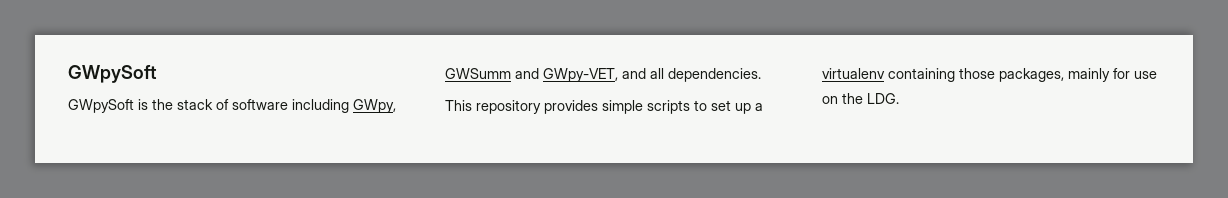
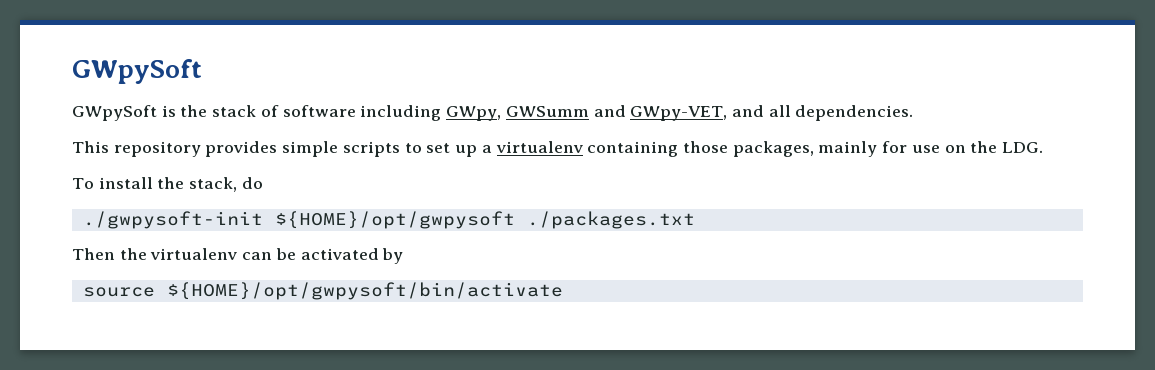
(899, 98) none -> [72,177,263,192] [82,211,695,229] [72,248,404,264] [82,282,563,300] // To install the stack, do // ./gwpysoft-init ${HOME}/opt/gwpysoft ./packages.txt // Then the virtualenv can be activated by // source ${HOME}/opt/gwpysoft/bin/activate

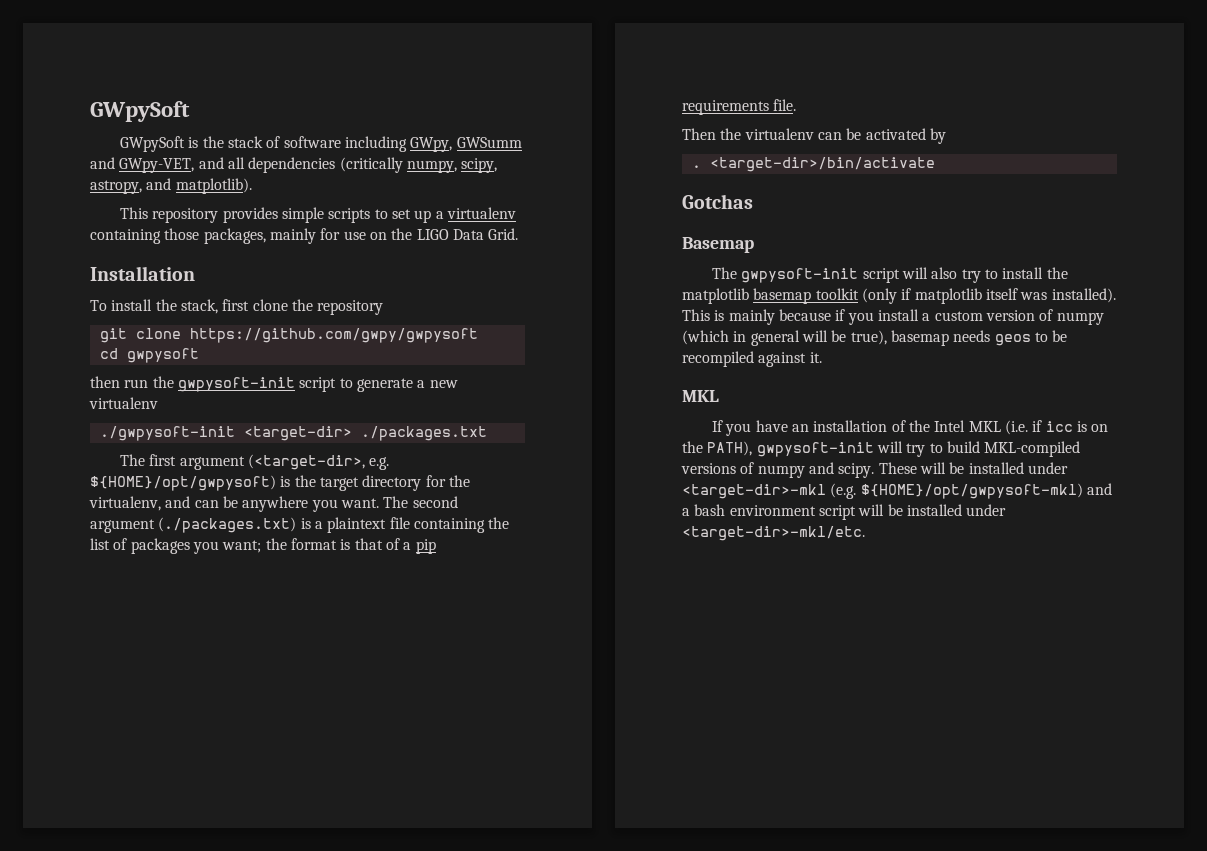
[795,105,914,121] dependencies. -> [248,157,498,173] [90,178,252,194] dependencies (critically numpy, scipy, astropy, and matplotlib).
[1002,142,1044,153] LDG. -> [416,228,519,240] [90,266,195,281] LIGO Data Grid. // Installation
[241,177,263,189] do -> [222,299,384,315] [99,328,478,343] [99,348,199,363] [90,376,458,392] [89,397,158,409] first clone the repository // git clone https://github.com/gwpy/gwpysoft // cd gwpysoft // then run the gwpysoft-init script to generate a new virtualenv
[274,211,515,229] ${HOME}/opt/gwpysoft -> [243,426,352,441] <target-dir>
(695, 220) none -> [120,454,390,470] [90,475,470,491] [89,496,458,512] [90,517,510,533] [90,538,436,554] [682,99,797,115] // The first argument (<target-dir>, e.g. ${HOME}/opt/gwpysoft) is the target directory for the virtualenv, and can be anywhere you want. The second argument (./packages.txt) is a plaintext file containing the list of packages you want; the format is that of a pip requirements file.
[82,282,563,300] source ${HOME}/opt/gwpysoft/bin/activate -> [691,157,935,172] [682,194,753,209] [682,237,754,253] [712,267,1068,283] [682,288,1116,304] [682,309,1104,325] [682,330,1068,346] [682,351,822,367] [682,390,719,402] [712,420,1109,436] [682,441,1081,457] [681,462,1068,478] [682,483,1112,499] [682,504,1007,520] [682,526,865,541] . <target-dir>/bin/activate // Gotchas // Basemap // The gwpysoft-init script will also try to install the matplotlib basemap toolkit (only if matplotlib itself was installed). This is mainly because if you install a custom version of numpy (which in general will be true), basemap needs geos to be recompiled against it. // MKL // If you have an installation of the Intel MKL (i.e. if icc is on the PATH), gwpysoft-init will try to build MKL-compiled versions of numpy and scipy. These will be installed under <target-dir>-mkl (e.g. ${HOME}/opt/gwpysoft-mkl) and a bash environment script will be installed under <target-dir>-mkl/etc.

